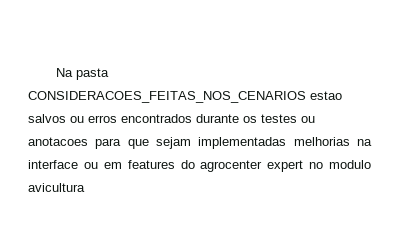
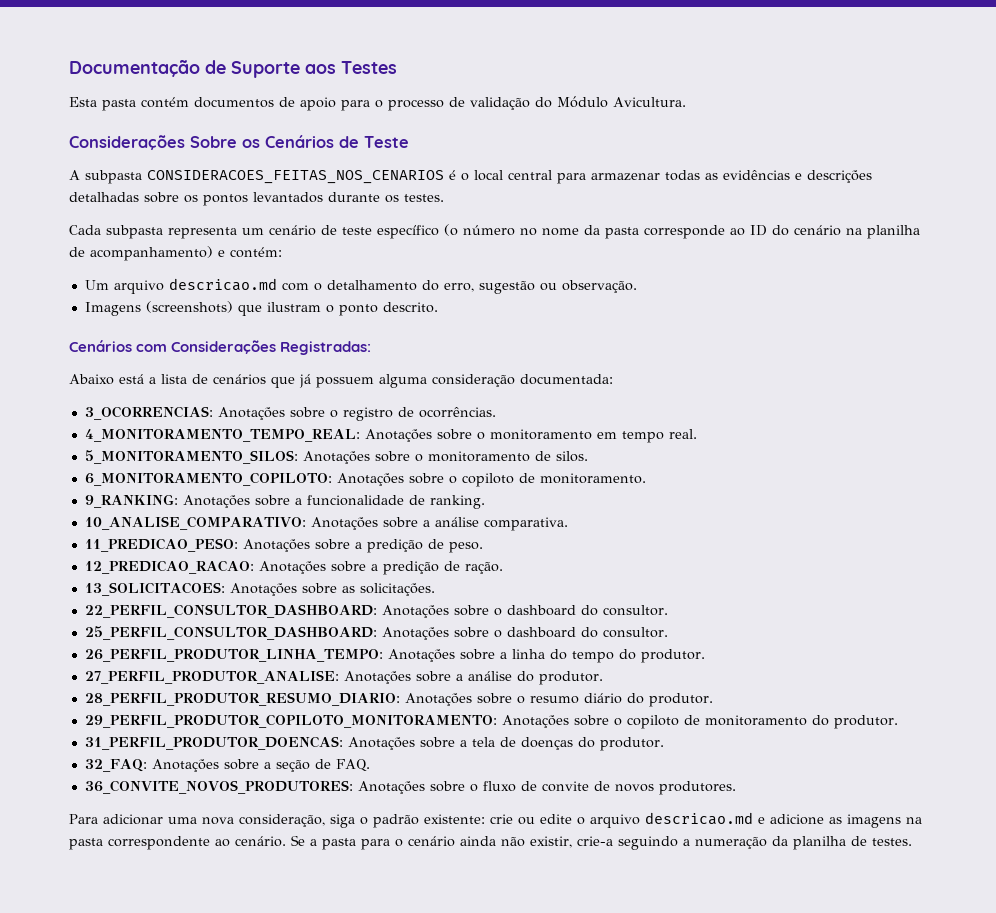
[55,68,109,80] [28,91,342,103] [28,114,315,123] [28,137,372,149] [28,160,371,172] [28,183,85,192] Na pasta CONSIDERACOES_FEITAS_NOS_CENARIOS estao salvos ou erros encontrados durante os testes ou anotacoes para que sejam implementadas melhorias na interface ou em features do agrocenter expert no modulo avicultura -> [69,60,397,78] [69,96,686,111] [69,135,409,150] [69,170,872,184] [69,192,444,206] [69,224,920,239] [69,246,282,261] [84,278,637,294] [84,301,438,316] [69,340,372,355] [69,374,613,388] [84,406,496,421] [84,429,697,443] [84,450,588,464] [84,472,646,487] [84,494,485,509] [84,516,568,531] [84,538,483,553] [84,560,503,575] [84,582,435,596] [84,604,668,618] [84,626,668,640] [84,649,705,663] [84,670,603,685] [84,692,713,707] [84,714,898,729] [84,736,664,751] [84,759,370,772] [84,780,736,795] [69,812,922,828] [69,835,912,850] Documentação de Suporte aos Testes // Esta pasta contém documentos de apoio para o processo de validação do Módulo Avicultura. // Considerações Sobre os Cenários de Teste // A subpasta CONSIDERACOES_FEITAS_NOS_CENARIOS é o local central para armazenar todas as evidências e descrições detalhadas sobre os pontos levantados durante os testes. // Cada subpasta representa um cenário de teste específico (o número no nome da pasta corresponde ao ID do cenário na planilha de acompanhamento) e contém: // Um arquivo descricao.md com o detalhamento do erro, sugestão ou observação. // Imagens (screenshots) que ilustram o ponto descrito. // Cenários com Considerações Registradas: // Abaixo está a lista de cenários que já possuem alguma consideração documentada: // 3_OCORRENCIAS: Anotações sobre o registro de ocorrências. // 4_MONITORAMENTO_TEMPO_REAL: Anotações sobre o monitoramento em tempo real. // 5_MONITORAMENTO_SILOS: Anotações sobre o monitoramento de silos. // 6_MONITORAMENTO_COPILOTO: Anotações sobre o copiloto de monitoramento. // 9_RANKING: Anotações sobre a funcionalidade de ranking. // 10_ANALISE_COMPARATIVO: Anotações sobre a análise comparativa. // 11_PREDICAO_PESO: Anotações sobre a predição de peso. // 12_PREDICAO_RACAO: Anotações sobre a predição de ração. // 13_SOLICITACOES: Anotações sobre as solicitações. // 22_PERFIL_CONSULTOR_DASHBOARD: Anotações sobre o dashboard do consultor. // 25_PERFIL_CONSULTOR_DASHBOARD: Anotações sobre o dashboard do consultor. // 26_PERFIL_PRODUTOR_LINHA_TEMPO: Anotações sobre a linha do tempo do produtor. // 27_PERFIL_PRODUTOR_ANALISE: Anotações sobre a análise do produtor. // 28_PERFIL_PRODUTOR_RESUMO_DIARIO: Anotações sobre o resumo diário do produtor. // 29_PERFIL_PRODUTOR_COPILOTO_MONITORAMENTO: Anotações sobre o copiloto de monitoramento do produtor. // 31_PERFIL_PRODUTOR_DOENCAS: Anotações sobre a tela de doenças do produtor. // 32_FAQ: Anotações sobre a seção de FAQ. // 36_CONVITE_NOVOS_PRODUTORES: Anotações sobre o fluxo de convite de novos produtores. // Para adicionar uma nova consideração, siga o padrão existente: crie ou edite o arquivo descricao.md e adicione as imagens na pasta correspondente ao cenário. Se a pasta para o cenário ainda não existir, crie-a seguindo a numeração da planilha de testes.

